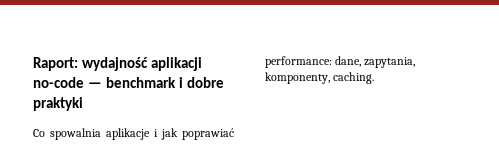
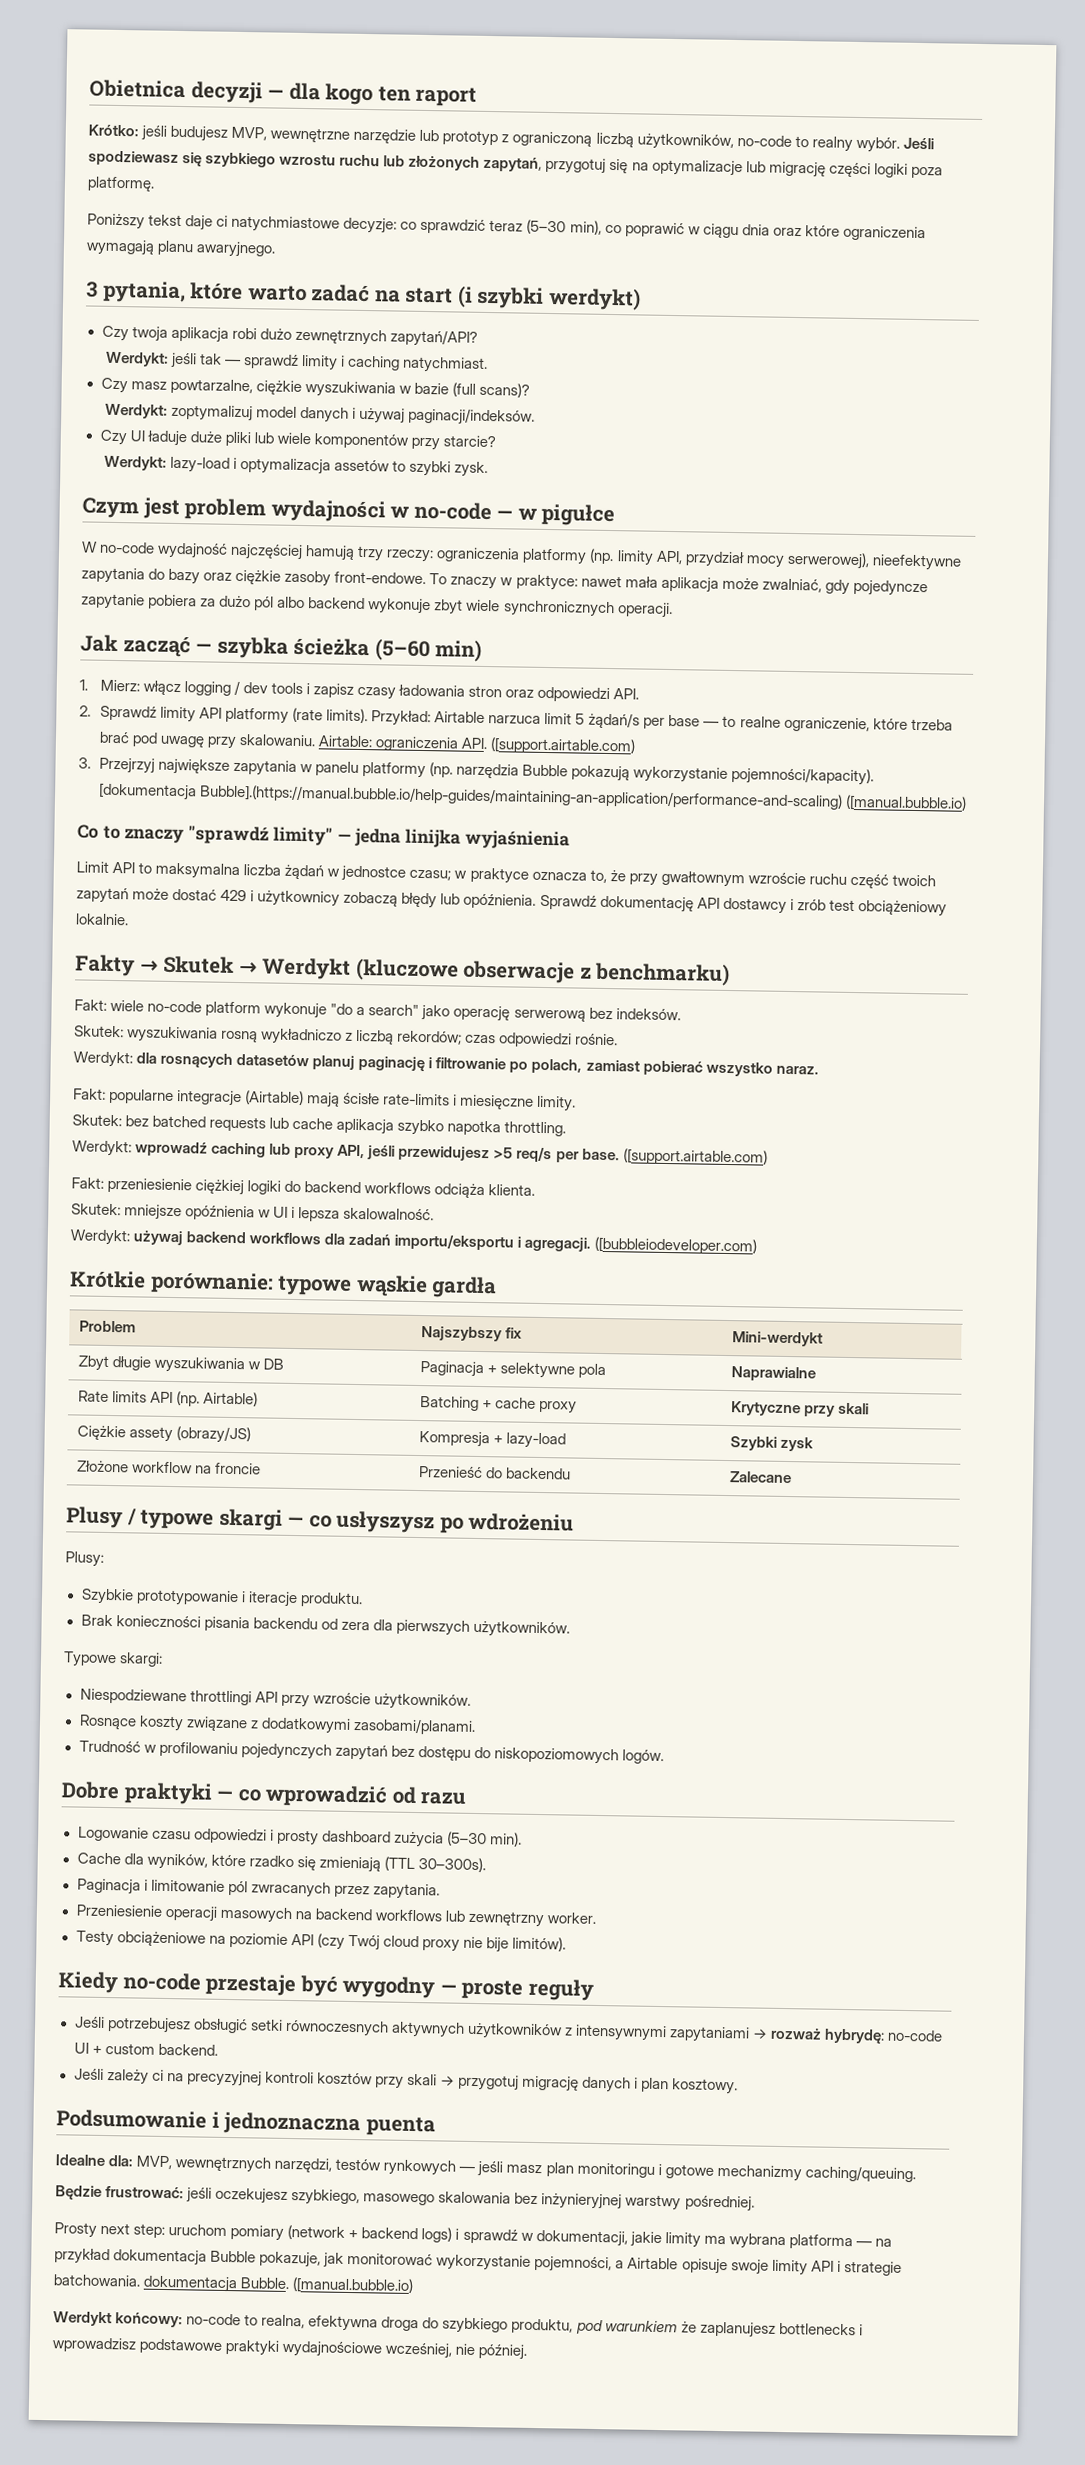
[33,57,202,71] [33,77,224,88] [33,97,83,111] [33,128,234,140] [265,56,416,68] [265,72,375,84] Raport: wydajność aplikacji no-code — benchmark i dobre praktyki // Co spowalnia aplikacje i jak poprawiać performance: dane, zapytania, komponenty, caching. -> [89,79,478,107] [88,124,934,153] [88,150,943,179] [87,176,155,192] [87,213,926,242] [86,239,277,258] [86,280,641,311] [101,325,478,347] [105,351,489,374] [100,377,530,398] [104,403,536,426] [99,429,496,451] [103,455,489,478] [82,497,616,527] [81,541,962,571] [81,567,928,597] [81,593,673,619] [80,634,483,662] [79,679,640,703] [79,705,953,733] [98,731,637,755] [78,757,875,786] [97,782,967,812] [77,824,570,850] [76,861,936,889] [76,887,947,917] [75,913,129,926] [75,954,731,987] [74,999,681,1022] [74,1025,619,1048] [73,1051,819,1077] [73,1088,577,1112] [72,1114,567,1137] [72,1140,768,1166] [71,1177,536,1199] [71,1203,435,1222] [70,1229,758,1255] [70,1270,498,1299] [78,1320,136,1333] [420,1326,522,1342] [731,1331,823,1347] [77,1355,285,1374] [419,1361,607,1379] [730,1366,816,1382] [77,1390,259,1407] [419,1396,578,1414] [730,1401,870,1417] [76,1425,252,1444] [418,1431,567,1449] [729,1436,814,1452] [76,1460,262,1475] [418,1466,572,1480] [728,1471,792,1484] [66,1506,575,1534] [65,1551,104,1567] [80,1588,363,1608] [80,1614,570,1638] [63,1651,164,1668] [79,1688,471,1710] [78,1714,476,1735] [78,1740,664,1765] [61,1781,467,1808] [77,1826,522,1848] [76,1852,486,1873] [76,1878,440,1900] [75,1904,596,1928] [75,1930,567,1953] [58,1971,594,2001] [74,2016,944,2044] [73,2042,218,2056] [73,2068,739,2095] [56,2109,436,2137] [55,2154,916,2183] [55,2185,755,2212] [54,2222,892,2250] [54,2248,902,2276] [53,2274,414,2295] [53,2311,863,2338] [52,2337,528,2360] Obietnica decyzji — dla kogo ten raport // Krótko: jeśli budujesz MVP, wewnętrzne narzędzie lub prototyp z ograniczoną liczbą użytkowników, no-code to realny wybór. Jeśli spodziewasz się szybkiego wzrostu ruchu lub złożonych zapytań, przygotuj się na optymalizacje lub migrację części logiki poza platformę. // Poniższy tekst daje ci natychmiastowe decyzje: co sprawdzić teraz (5–30 min), co poprawić w ciągu dnia oraz które ograniczenia wymagają planu awaryjnego. // 3 pytania, które warto zadać na start (i szybki werdykt) // Czy twoja aplikacja robi dużo zewnętrznych zapytań/API? // Werdykt: jeśli tak — sprawdź limity i caching natychmiast. // Czy masz powtarzalne, ciężkie wyszukiwania w bazie (full scans)? // Werdykt: zoptymalizuj model danych i używaj paginacji/indeksów. // Czy UI ładuje duże pliki lub wiele komponentów przy starcie? // Werdykt: lazy-load i optymalizacja assetów to szybki zysk. // Czym jest problem wydajności w no-code — w pigułce // W no-code wydajność najczęściej hamują trzy rzeczy: ograniczenia platformy (np. limity API, przydział mocy serwerowej), nieefektywne zapytania do bazy oraz ciężkie zasoby front-endowe. To znaczy w praktyce: nawet mała aplikacja może zwalniać, gdy pojedyncze zapytanie pobiera za dużo pól albo backend wykonuje zbyt wiele synchronicznych operacji. // Jak zacząć — szybka ścieżka (5–60 min) // 1. Mierz: włącz logging / dev tools i zapisz czasy ładowania stron oraz odpowiedzi API. // 2. Sprawdź limity API platformy (rate limits). Przykład: Airtable narzuca limit 5 żądań/s per base — to realne ograniczenie, które trzeba brać pod uwagę przy skalowaniu. Airtable: ograniczenia API. ([support.airtable.com) // 3. Przejrzyj największe zapytania w panelu platformy (np. narzędzia Bubble pokazują wykorzystanie pojemności/kapacity). [dokumentacja Bubble].(https://manual.bubble.io/help-guides/maintaining-an-application/performance-and-scaling) ([manual.bubble.io) // Co to znaczy "sprawdź limity" — jedna linijka wyjaśnienia // Limit API to maksymalna liczba żądań w jednostce czasu; w praktyce oznacza to, że przy gwałtownym wzroście ruchu część twoich zapytań może dostać 429 i użytkownicy zobaczą błędy lub opóźnienia. Sprawdź dokumentację API dostawcy i zrób test obciążeniowy lokalnie. // Fakty → Skutek → Werdykt (kluczowe obserwacje z benchmarku) // Fakt: wiele no-code platform wykonuje "do a search" jako operację serwerową bez indeksów. // Skutek: wyszukiwania rosną wykładniczo z liczbą rekordów; czas odpowiedzi rośnie. // Werdykt: dla rosnących datasetów planuj paginację i filtrowanie po polach, zamiast pobierać wszystko naraz. // Fakt: popularne integracje (Airtable) mają ścisłe rate-limits i miesięczne limity. // Skutek: bez batched requests lub cache aplikacja szybko napotka throttling. // Werdykt: wprowadź caching lub proxy API, jeśli przewidujesz >5 req/s per base. ([support.airtable.com) // Fakt: przeniesienie ciężkiej logiki do backend workflows odciąża klienta. // Skutek: mniejsze opóźnienia w UI i lepsza skalowalność. // Werdykt: używaj backend workflows dla zadań importu/eksportu i agregacji. ([bubbleiodeveloper.com) // Krótkie porównanie: typowe wąskie gardła // Problem | Najszybszy fix | Mini-werdykt // Zbyt długie wyszukiwania w DB | Paginacja + selektywne pola | Naprawialne // Rate limits API (np. Airtable) | Batching + cache proxy | Krytyczne przy skali // Ciężkie assety (obrazy/JS) | Kompresja + lazy-load | Szybki zysk // Złożone workflow na froncie | Przenieść do backendu | Zalecane // Plusy / typowe skargi — co usłyszysz po wdrożeniu // Plusy: // Szybkie prototypowanie i iteracje produktu. // Brak konieczności pisania backendu od zera dla pierwszych użytkowników. // Typowe skargi: // Niespodziewane throttlingi API przy wzroście użytkowników. // Rosnące koszty związane z dodatkowymi zasobami/planami. // Trudność w profilowaniu pojedynczych zapytań bez dostępu do niskopoziomowych logów. // Dobre praktyki — co wprowadzić od razu // Logowanie czasu odpowiedzi i prosty dashboard zużycia (5–30 min). // Cache dla wyników, które rzadko się zmieniają (TTL 30–300s). // Paginacja i limitowanie pól zwracanych przez zapytania. // Przeniesienie operacji masowych na backend workflows lub zewnętrzny worker. // Testy obciążeniowe na poziomie API (czy Twój cloud proxy nie bije limitów). // Kiedy no-code przestaje być wygodny — proste reguły // Jeśli potrzebujesz obsługić setki równoczesnych aktywnych użytkowników z intensywnymi zapytaniami → rozważ hybrydę: no-code UI + custom backend. // Jeśli zależy ci na precyzyjnej kontroli kosztów przy skali → przygotuj migrację danych i plan kosztowy. // Podsumowanie i jednoznaczna puenta // Idealne dla: MVP, wewnętrznych narzędzi, testów rynkowych — jeśli masz plan monitoringu i gotowe mechanizmy caching/queuing. // Będzie frustrować: jeśli oczekujesz szybkiego, masowego skalowania bez inżynieryjnej warstwy pośredniej. // Prosty next step: uruchom pomiary (network + backend logs) i sprawdź w dokumentacji, jakie limity ma wybrana platforma — na przykład dokumentacja Bubble pokazuje, jak monitorować wykorzystanie pojemności, a Airtable opisuje swoje limity API i strategie batchowania. dokumentacja Bubble. ([manual.bubble.io) // Werdykt końcowy: no-code to realna, efektywna droga do szybkiego produktu, pod warunkiem że zaplanujesz bottlenecks i wprowadzisz podstawowe praktyki wydajnościowe wcześniej, nie później.

